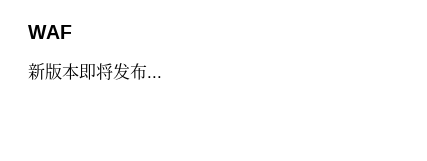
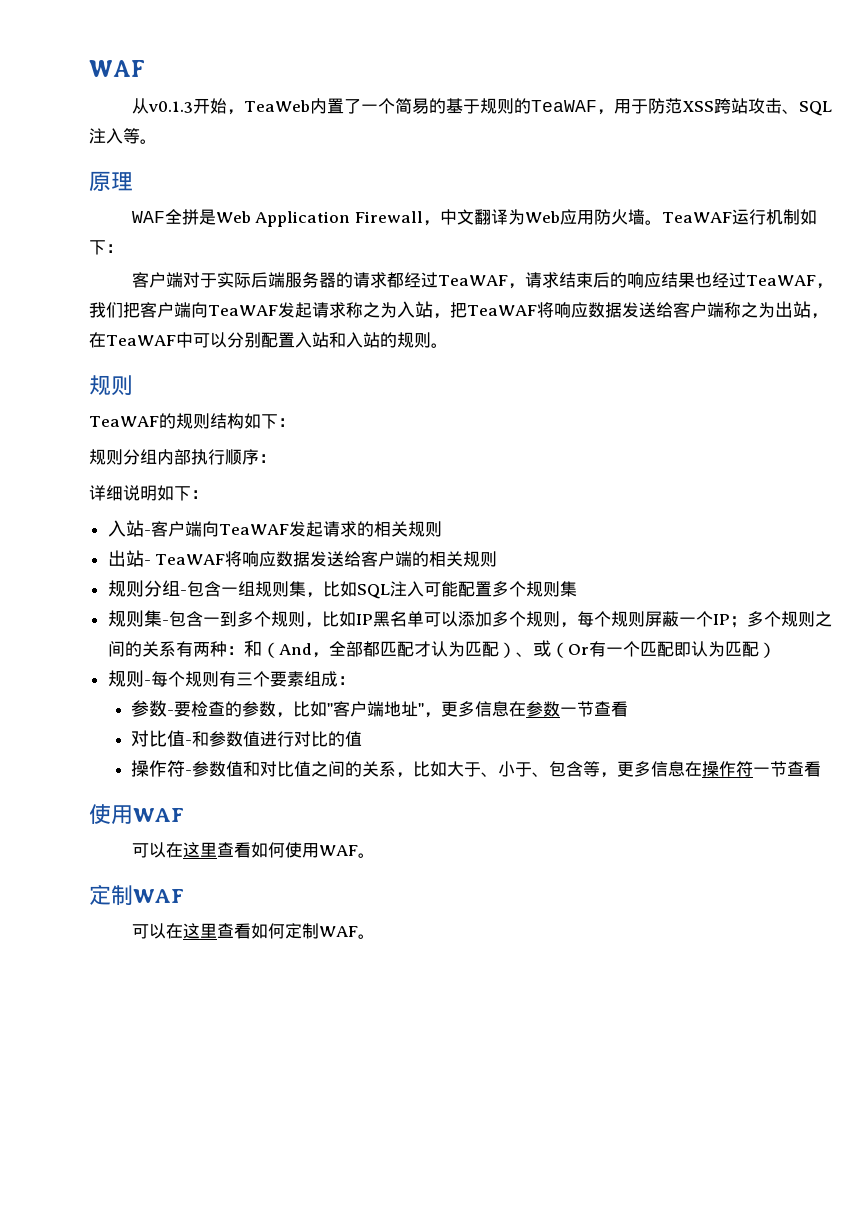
[28,25,72,39] [28,63,162,80] WAF // 新版本即将发布... -> [89,60,145,77] [131,98,832,116] [89,128,157,144] [89,171,133,192] [131,209,817,227] [89,240,123,255] [131,272,833,289] [89,301,828,319] [89,332,448,348] [89,375,133,396] [89,413,295,429] [89,449,276,465] [89,485,208,501] [107,520,442,537] [107,550,498,567] [107,580,577,599] [107,610,832,628] [107,640,776,658] [107,670,355,687] [131,700,629,718] [131,730,363,747] [131,760,822,778] [89,804,184,824] [131,842,375,858] [89,885,184,905] [131,923,375,939] WAF // 从v0.1.3开始，TeaWeb内置了一个简易的基于规则的TeaWAF，用于防范XSS跨站攻击、SQL注入等。 // 原理 // WAF全拼是Web Application Firewall，中文翻译为Web应用防火墙。TeaWAF运行机制如下： // 客户端对于实际后端服务器的请求都经过TeaWAF，请求结束后的响应结果也经过TeaWAF，我们把客户端向TeaWAF发起请求称之为入站，把TeaWAF将响应数据发送给客户端称之为出站，在TeaWAF中可以分别配置入站和入站的规则。 // 规则 // TeaWAF的规则结构如下： // 规则分组内部执行顺序： // 详细说明如下： // 入站-客户端向TeaWAF发起请求的相关规则 // 出站- TeaWAF将响应数据发送给客户端的相关规则 // 规则分组-包含一组规则集，比如SQL注入可能配置多个规则集 // 规则集-包含一到多个规则，比如IP黑名单可以添加多个规则，每个规则屏蔽一个IP；多个规则之间的关系有两种：和（And，全部都匹配才认为匹配）、或（Or有一个匹配即认为匹配） // 规则-每个规则有三个要素组成： // 参数-要检查的参数，比如"客户端地址"，更多信息在参数一节查看 // 对比值-和参数值进行对比的值 // 操作符-参数值和对比值之间的关系，比如大于、小于、包含等，更多信息在操作符一节查看 // 使用WAF // 可以在这里查看如何使用WAF。 // 定制WAF // 可以在这里查看如何定制WAF。

